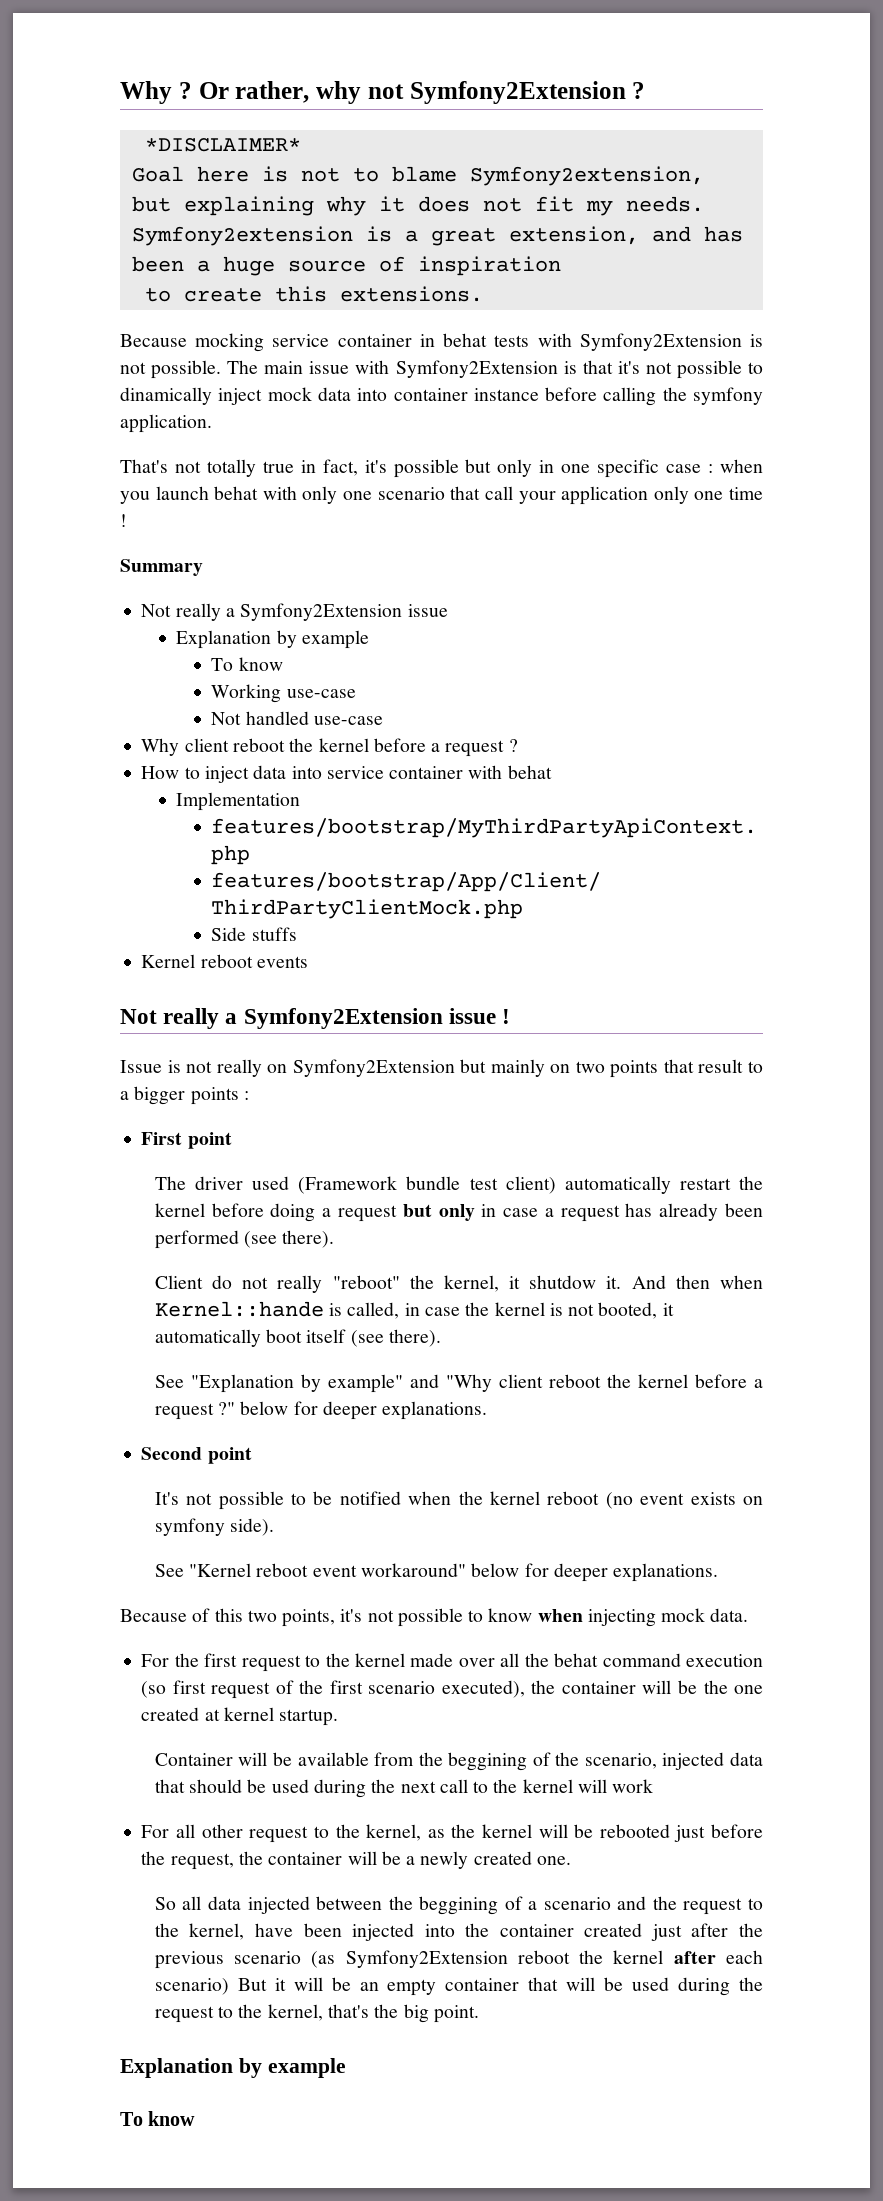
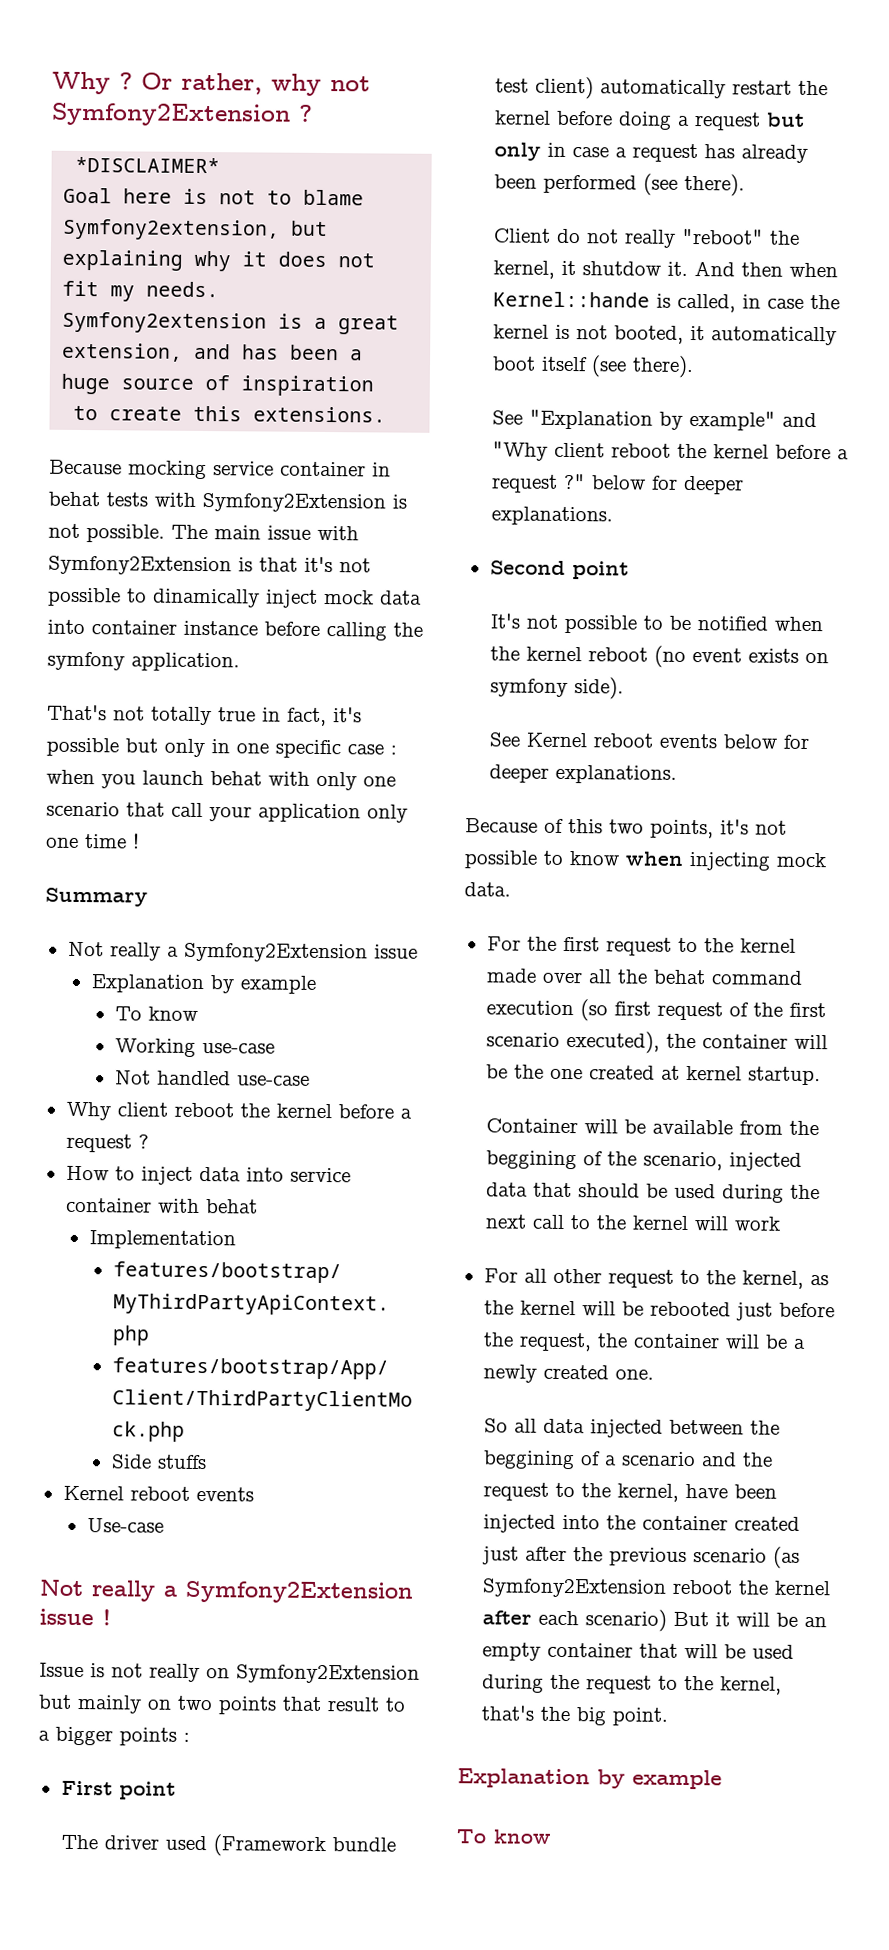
(308, 962) none -> [86,1518,164,1533] // Use-case
[189,1563,466,1577] "Kernel reboot event workaround" -> [526,732,718,749] Kernel reboot events

